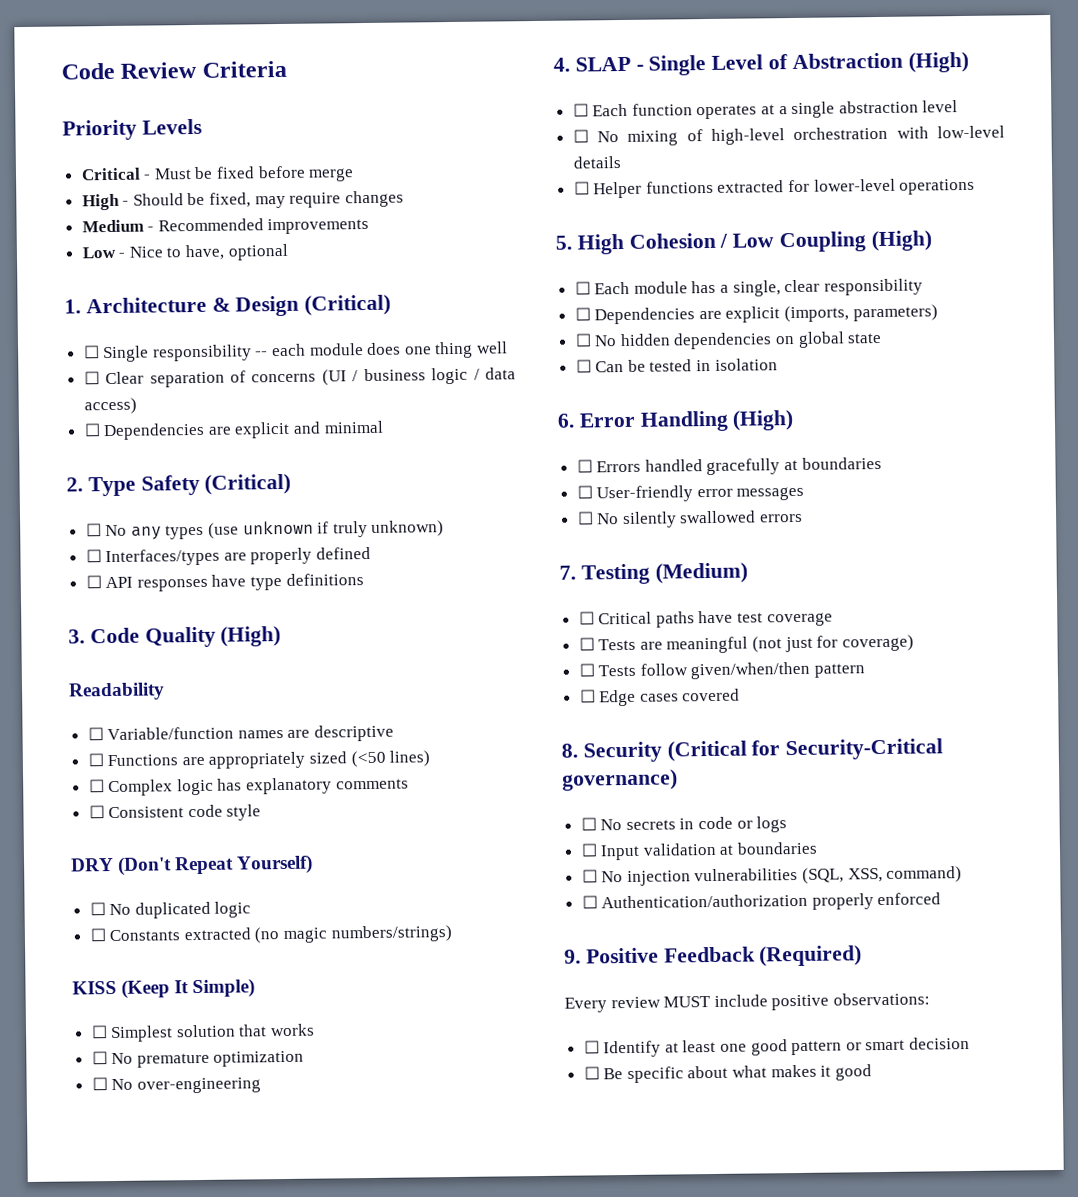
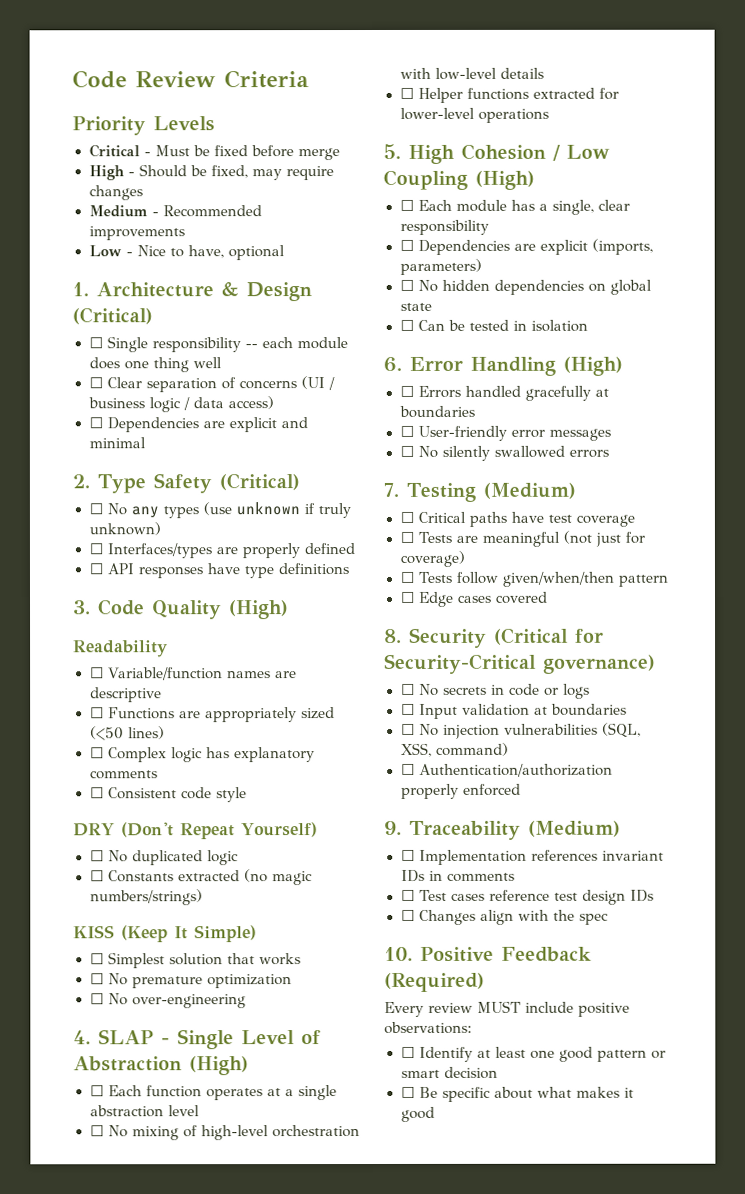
(581, 956) none -> [409,820,621,840] [400,849,664,865] [400,869,515,882] [400,889,655,905] [400,909,609,925] [384,946,413,961] Traceability (Medium) // ☐ Implementation references invariant IDs in comments // ☐ Test cases reference test design IDs // ☐ Changes align with the spec // 10.

